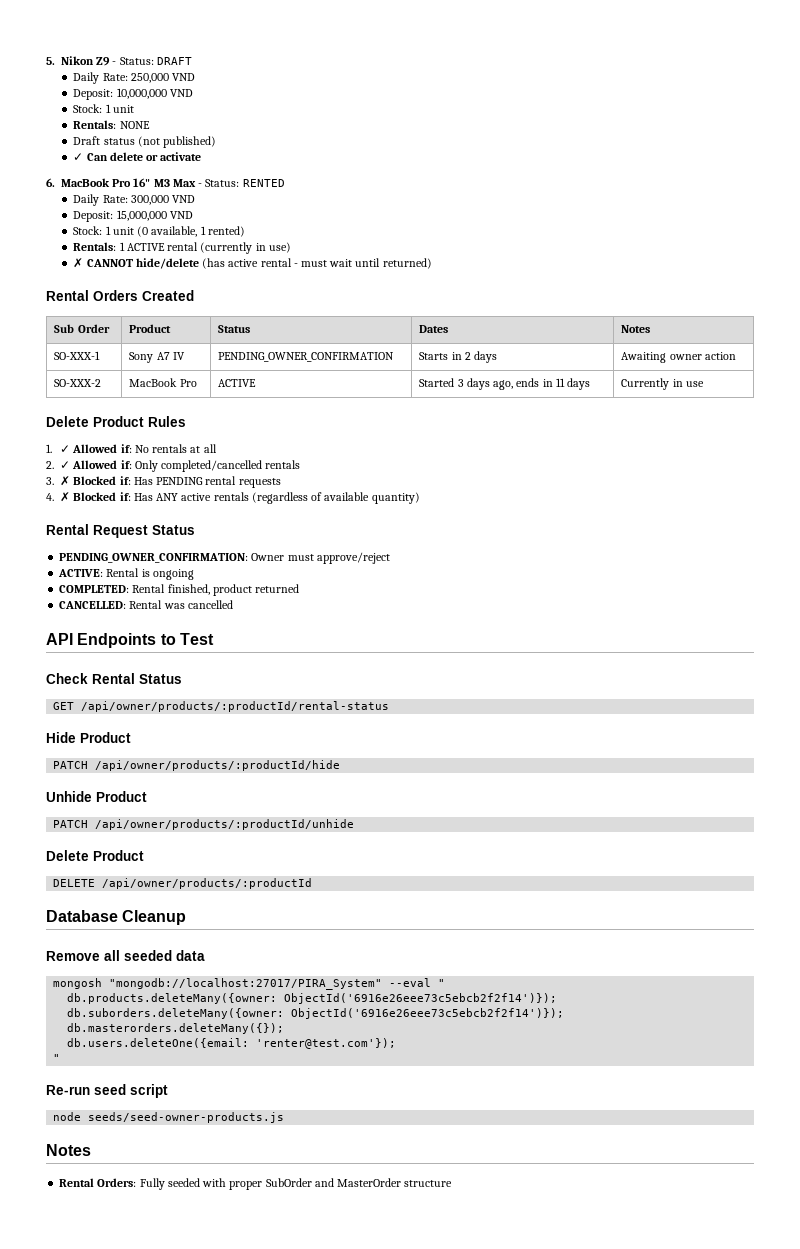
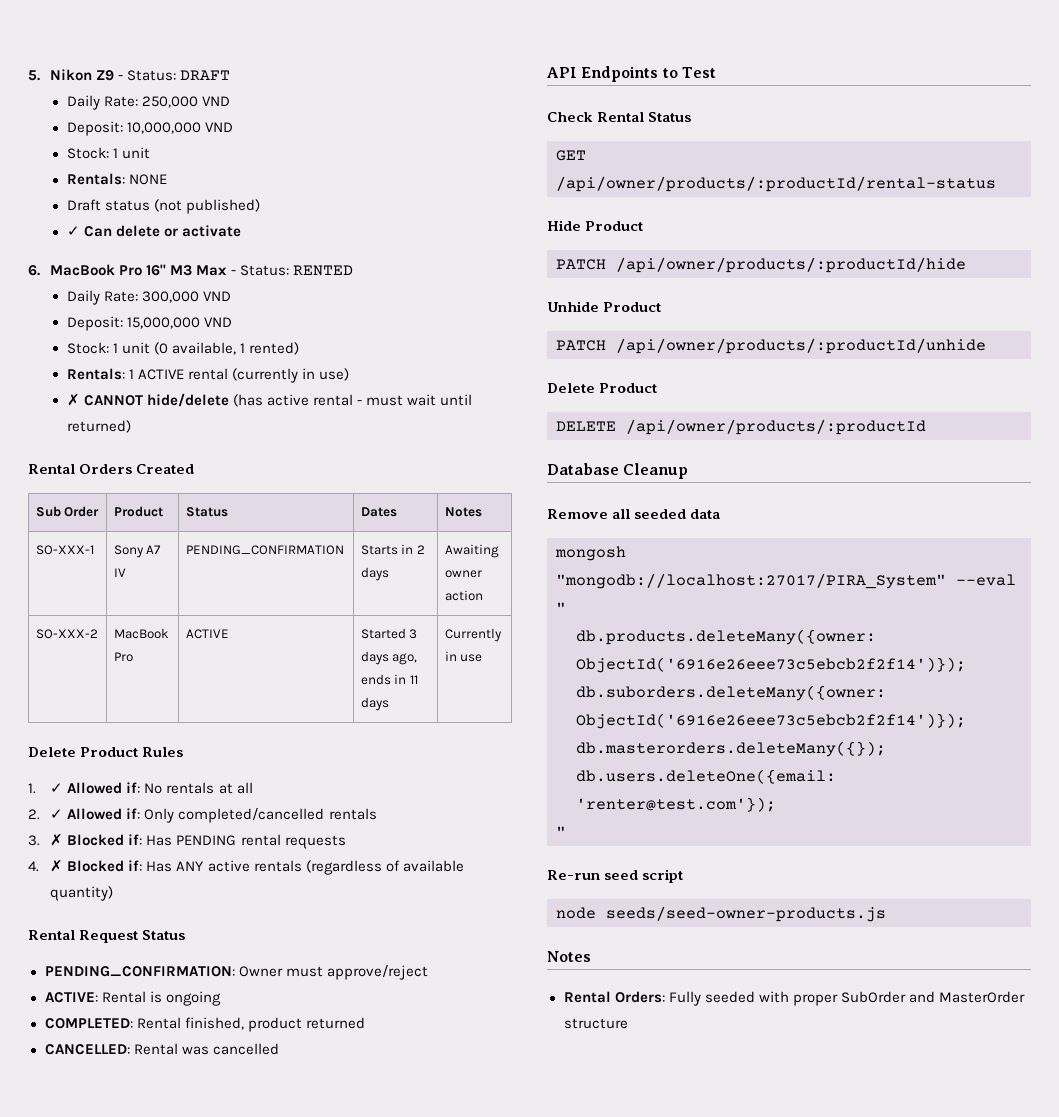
[218,352,395,362] PENDING_OWNER_CONFIRMATION -> [185,545,344,555] PENDING_CONFIRMATION
[59,553,249,563] PENDING_OWNER_CONFIRMATION: -> [44,966,235,977] PENDING_CONFIRMATION:

